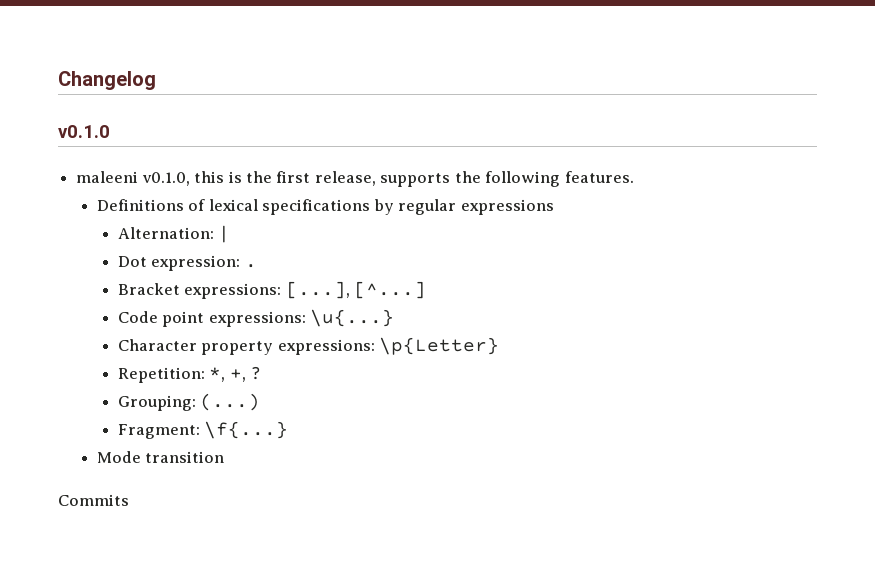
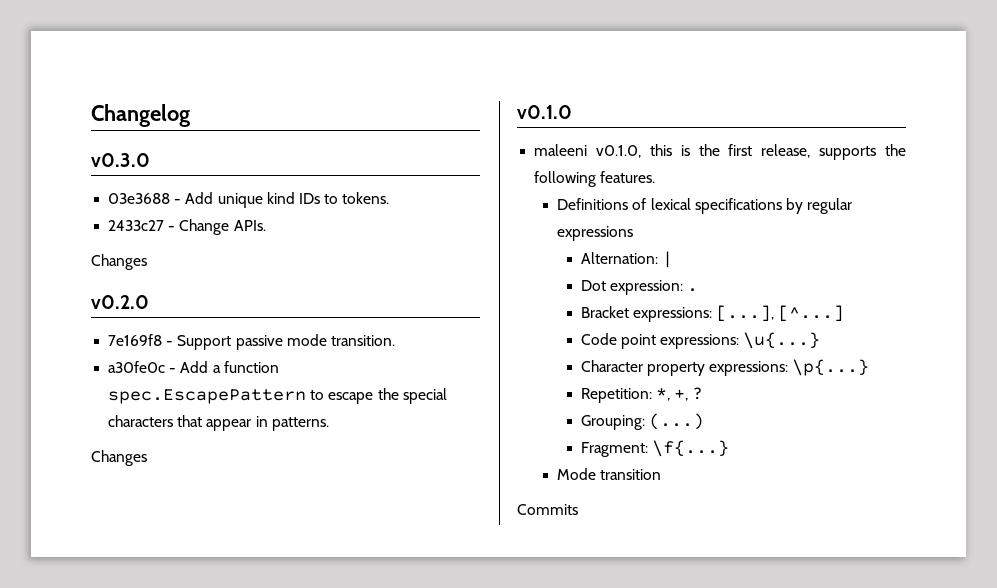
(156, 80) none -> [91,153,150,167] [108,192,390,208] [108,219,266,235] [91,254,147,270] [91,295,149,309] [108,334,395,350] [108,361,279,373] [108,388,447,404] [108,415,329,431] [91,450,147,466] // v0.3.0 // 03e3688 - Add unique kind IDs to tokens. // 2433c27 - Change APIs. // Changes // v0.2.0 // 7e169f8 - Support passive mode transition. // a30fe0c - Add a function spec.EscapePattern to escape the special characters that appear in patterns. // Changes
[379,337,500,355] \p{Letter} -> [792,359,870,376] \p{...}

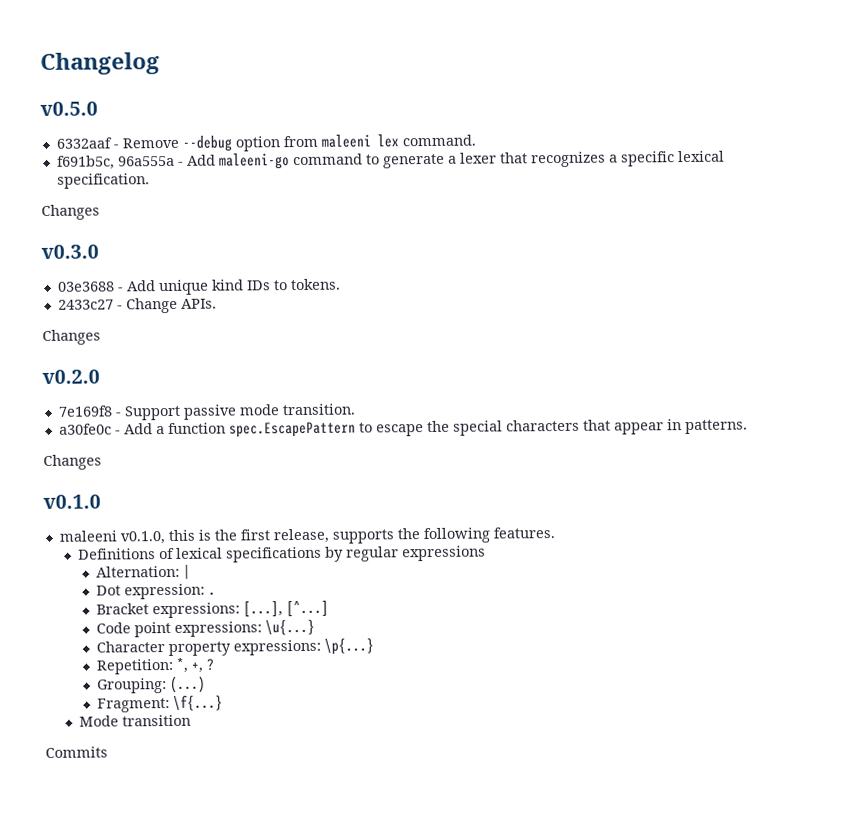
(190, 115) none -> [40,101,98,116] [55,134,476,152] [56,150,725,170] [56,173,150,189] [41,204,100,220] // v0.5.0 // 6332aaf - Remove --debug option from maleeni lex command. // f691b5c, 96a555a - Add maleeni-go command to generate a lexer that recognizes a specific lexical specification. // Changes

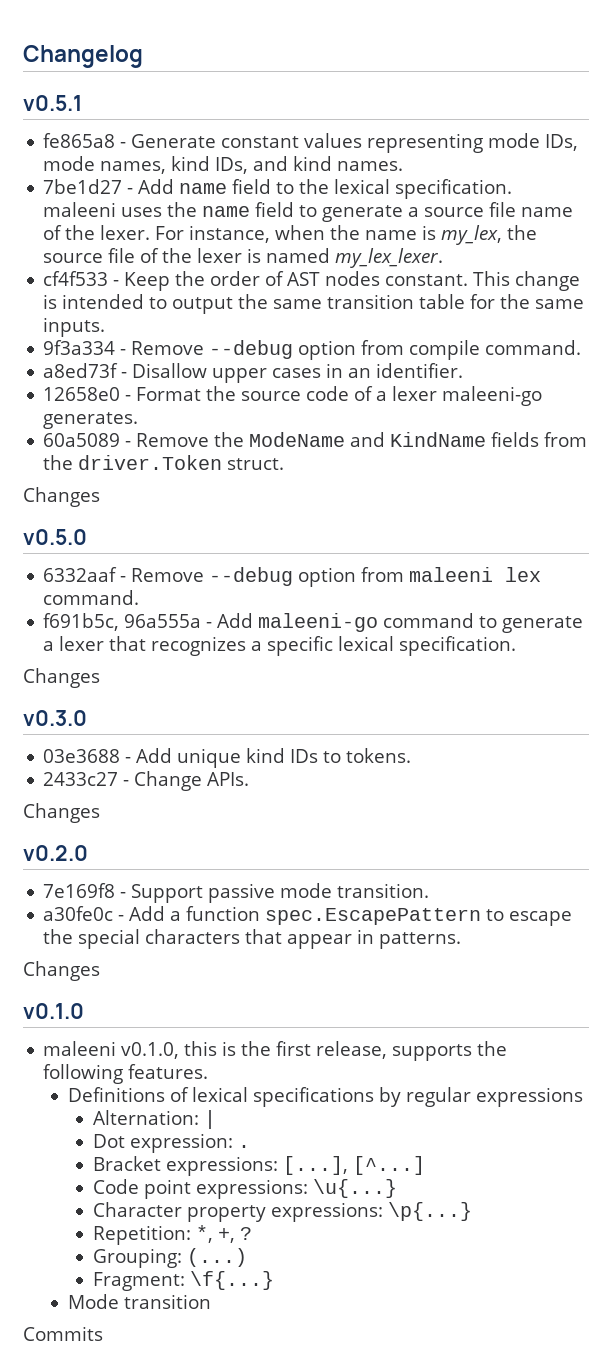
(160, 63) none -> [23,95,82,111] [43,133,579,153] [43,156,404,174] [43,179,513,199] [43,202,574,222] [43,225,538,245] [43,248,444,268] [43,271,581,291] [43,294,585,314] [43,317,106,337] [43,340,582,360] [43,363,464,383] [43,386,543,406] [43,412,139,429] [43,432,588,447] [43,455,285,470] [23,487,100,507] // v0.5.1 // fe865a8 - Generate constant values representing mode IDs, mode names, kind IDs, and kind names. // 7be1d27 - Add name field to the lexical specification. maleeni uses the name field to generate a source file name of the lexer. For instance, when the name is my_lex, the source file of the lexer is named my_lex_lexer. // cf4f533 - Keep the order of AST nodes constant. This change is intended to output the same transition table for the same inputs. // 9f3a334 - Remove --debug option from compile command. // a8ed73f - Disallow upper cases in an identifier. // 12658e0 - Format the source code of a lexer maleeni-go generates. // 60a5089 - Remove the ModeName and KindName fields from the driver.Token struct. // Changes

